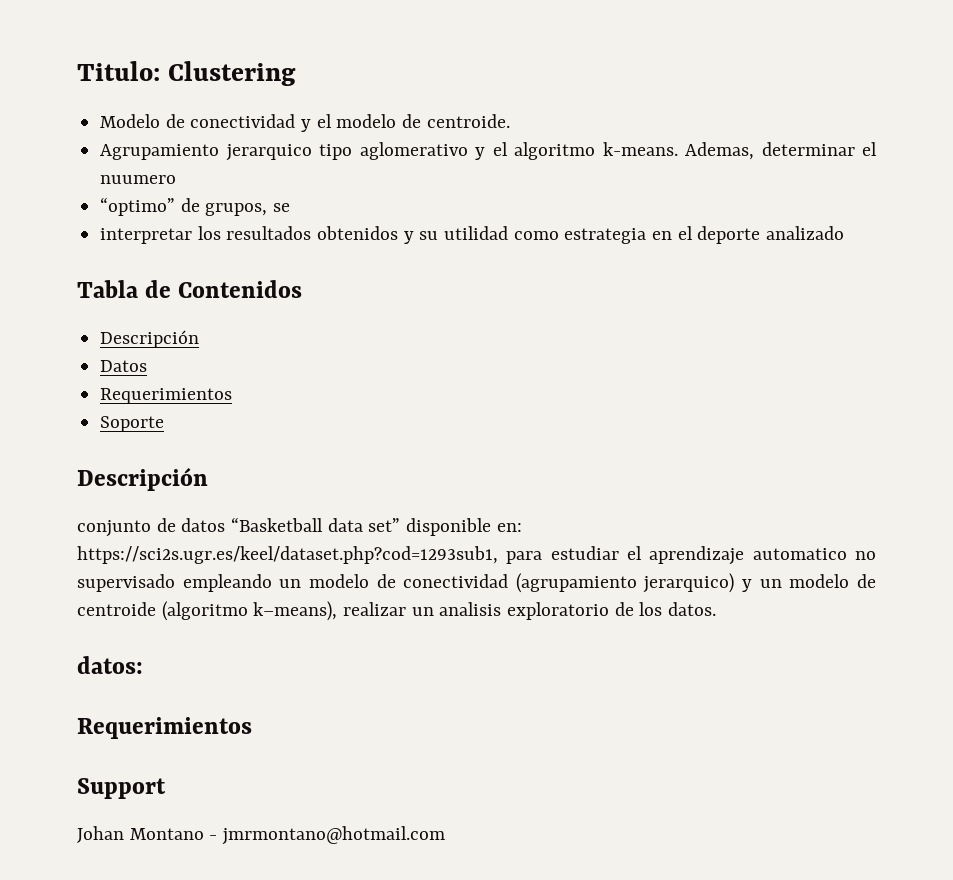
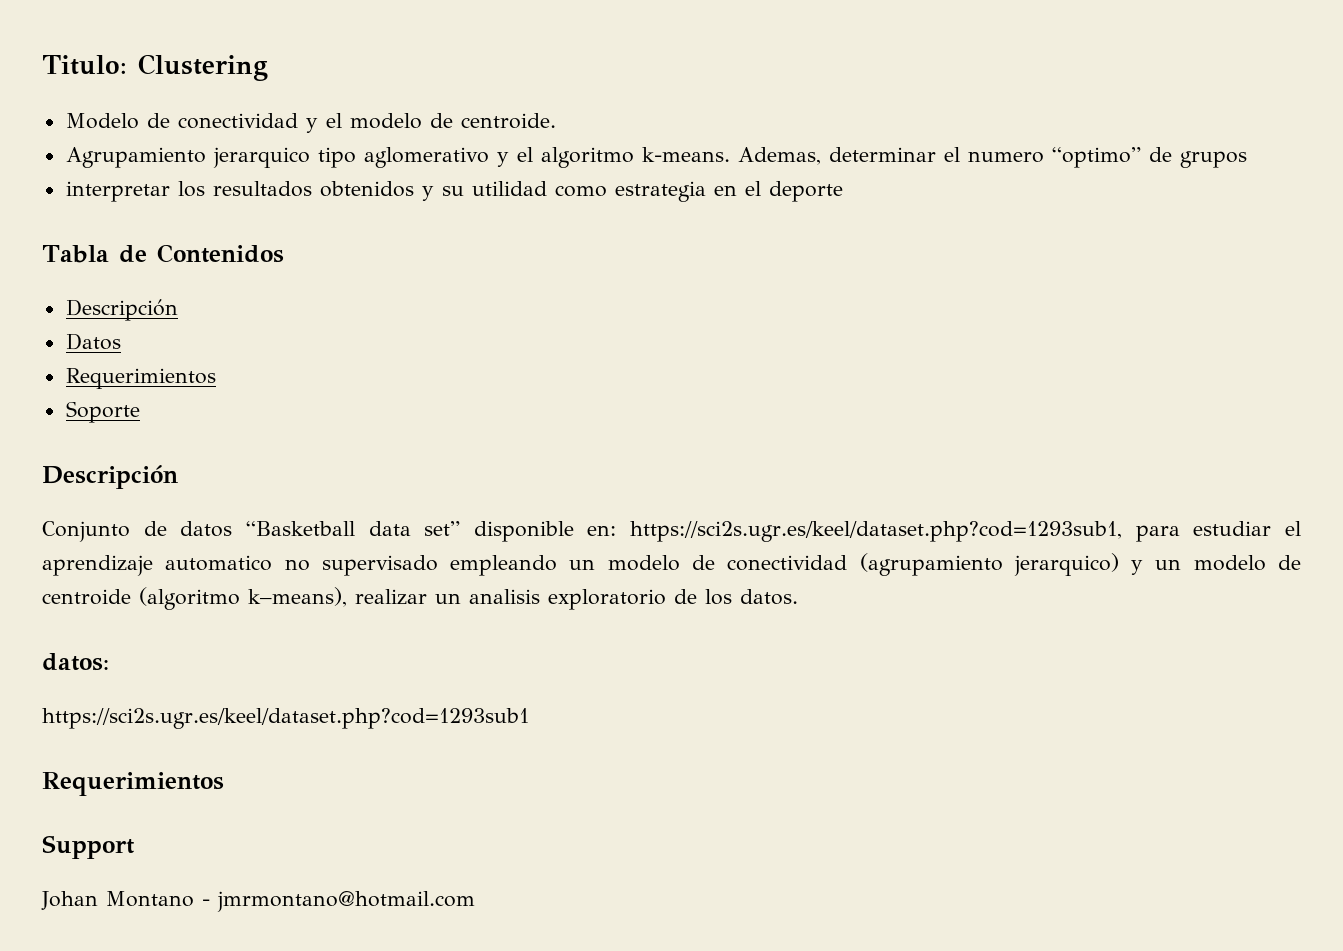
[100,175,177,184] nuumero // -> [967,151,1044,163] numero
[205,203,291,216] grupos, se -> [1179,151,1247,168] grupos
[766,226,845,240] analizado -> (843, 191) none
[77,520,151,537] conjunto -> [42,521,130,542] Conjunto
(143, 665) none -> [42,708,529,729] // https://sci2s.ugr.es/keel/dataset.php?cod=1293sub1

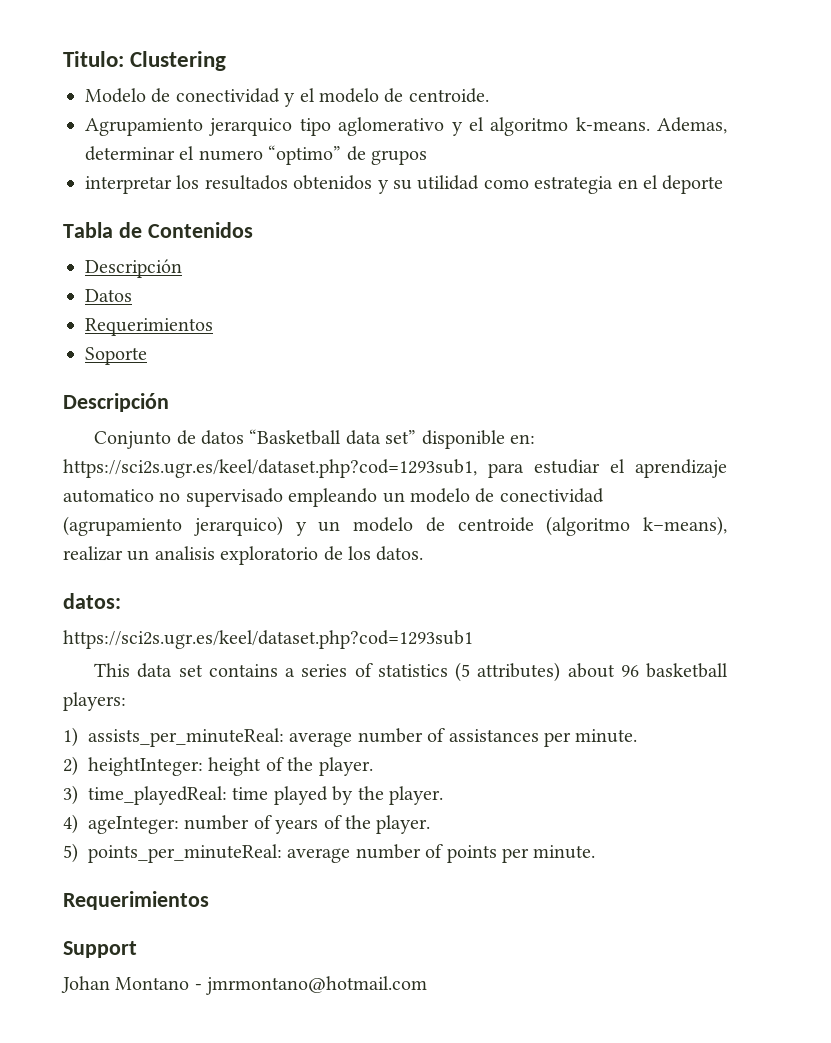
(529, 718) none -> [94,662,728,682] [63,692,126,711] [63,727,638,747] [63,756,373,776] [63,785,443,805] [63,814,431,834] [63,843,596,863] // This data set contains a series of statistics (5 attributes) about 96 basketball players: // 1) assists_per_minuteReal: average number of assistances per minute. // 2) heightInteger: height of the player. // 3) time_playedReal: time played by the player. // 4) ageInteger: number of years of the player. // 5) points_per_minuteReal: average number of points per minute.

